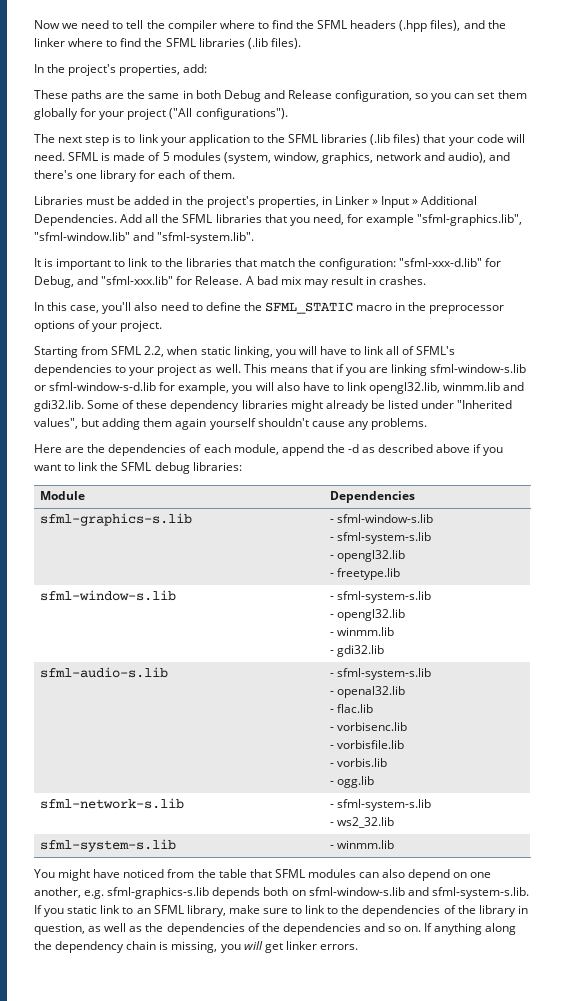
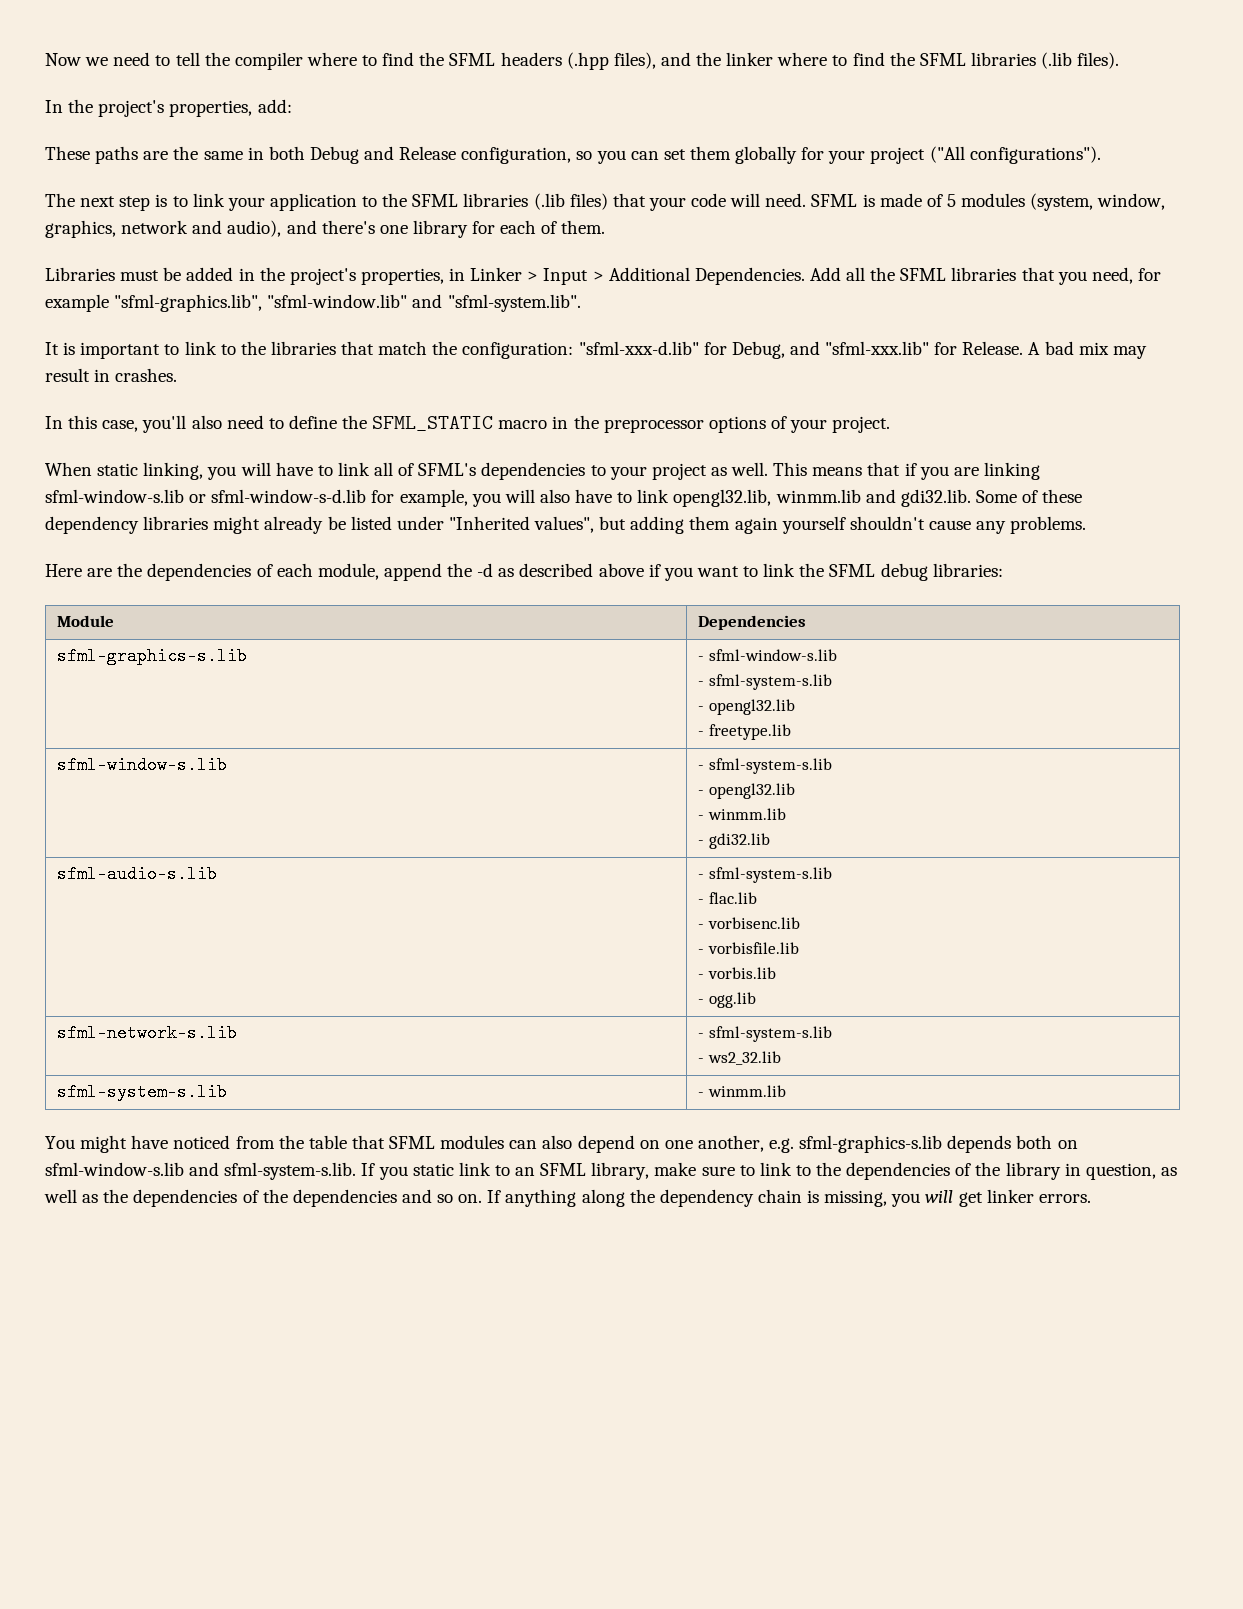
[372,196,419,208] » Input » -> [527,268,604,285] > Input >
[34,346,198,358] Starting from SFML 2.2, when -> [45,462,92,476] When
[329,686,405,698] // - openal32.lib -> (833, 875) none

